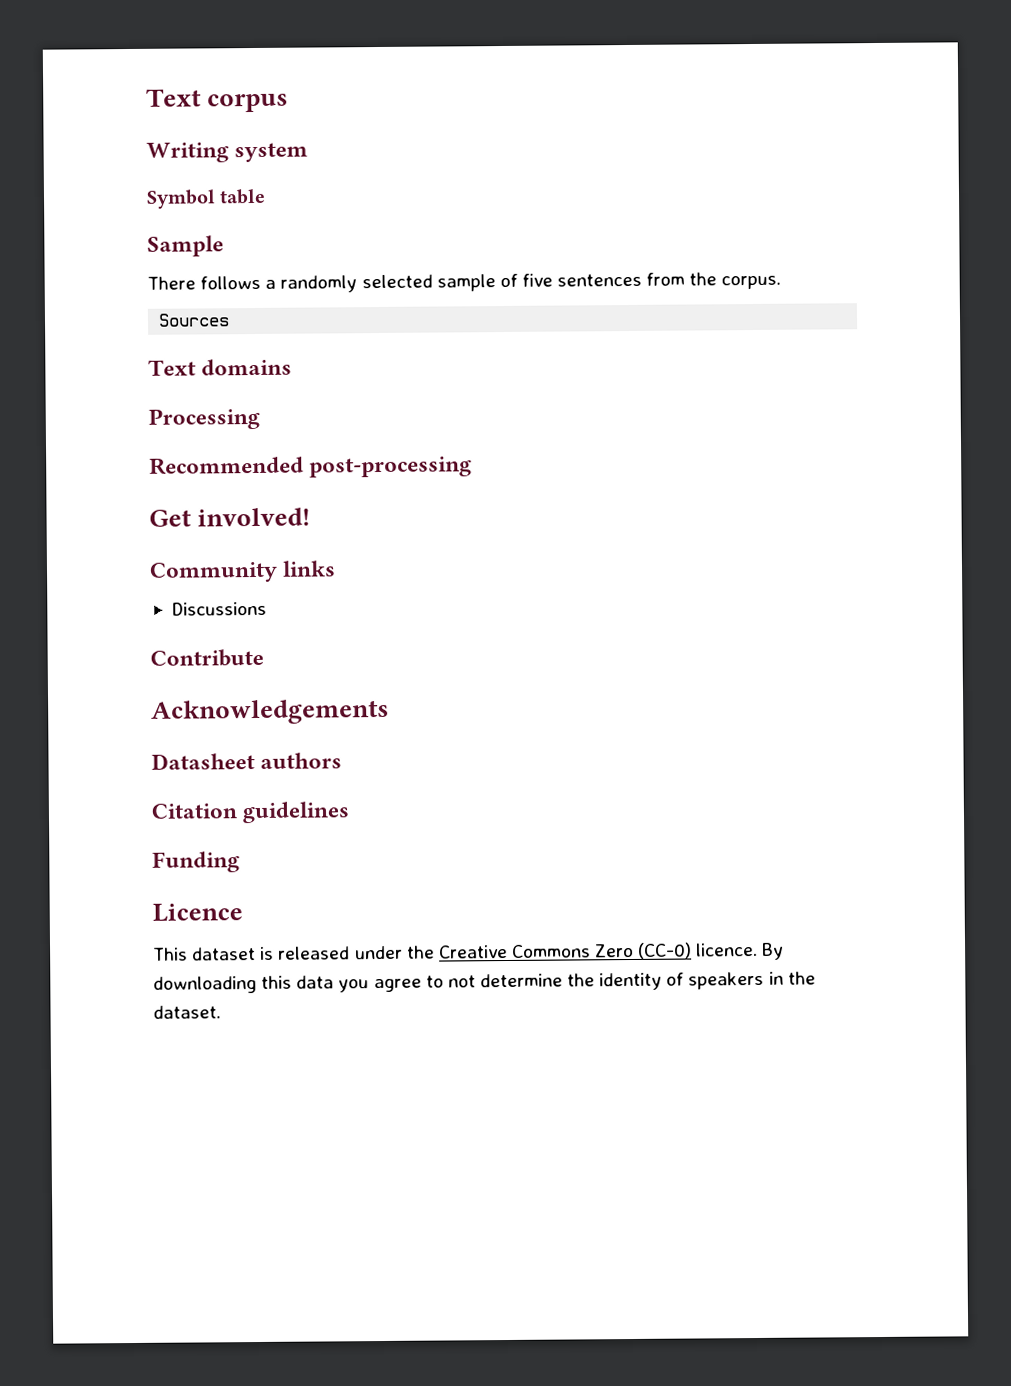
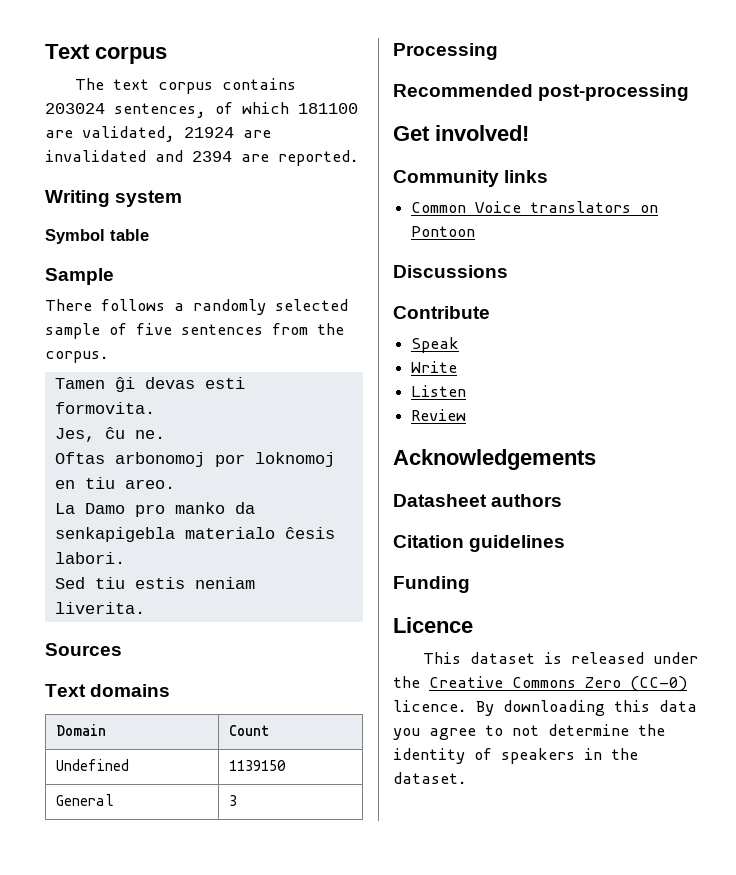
(289, 103) none -> [74,78,296,94] [45,102,358,118] [45,126,271,142] [45,150,359,166] // The text corpus contains 203024 sentences, of which 181100 are validated, 21924 are invalidated and 2394 are reported.
[158,313,231,327] [148,358,293,376] Sources // Text domains -> [54,377,245,392] [54,402,155,414] [54,427,165,442] [54,452,335,467] [54,477,175,489] [54,502,255,517] [54,527,335,542] [54,552,125,564] [54,577,255,589] [54,602,145,614] [45,643,122,656] [45,684,171,697] [56,724,107,736] [229,725,271,736] [56,759,130,771] [229,760,287,771] [56,794,115,806] [229,795,238,806] Tamen ĝi devas esti formovita. // Jes, ĉu ne. // Oftas arbonomoj por loknomoj en tiu areo. // La Damo pro manko da senkapigebla materialo ĉesis labori. // Sed tiu estis neniam liverita. // Sources // Text domains // Domain | Count // Undefined | 1139150 // General | 3
[170,601,267,616] [150,648,264,667] Discussions // Contribute -> [411,201,659,213] [411,226,476,237] [393,265,508,278] [393,306,490,319] [411,337,460,353] [411,361,458,373] [411,385,467,397] [411,409,467,421] Common Voice translators on Pontoon // Discussions // Contribute // Speak // Write // Listen // Review

